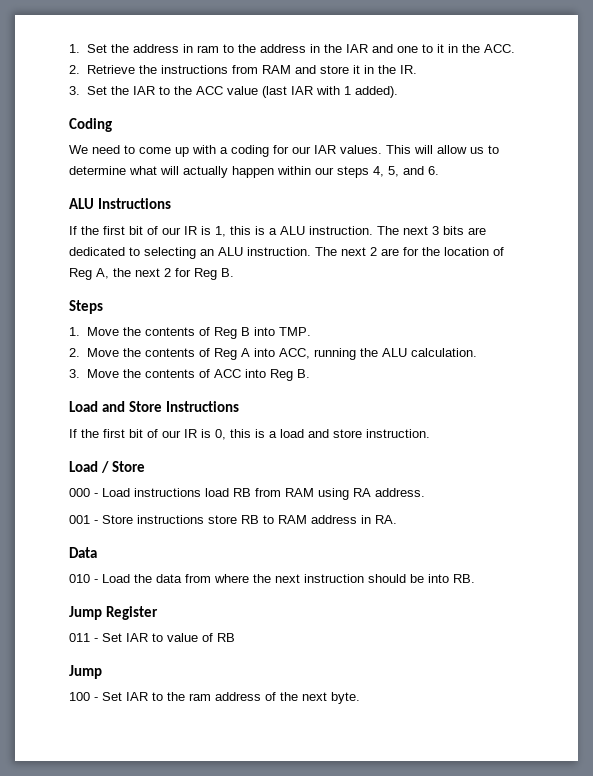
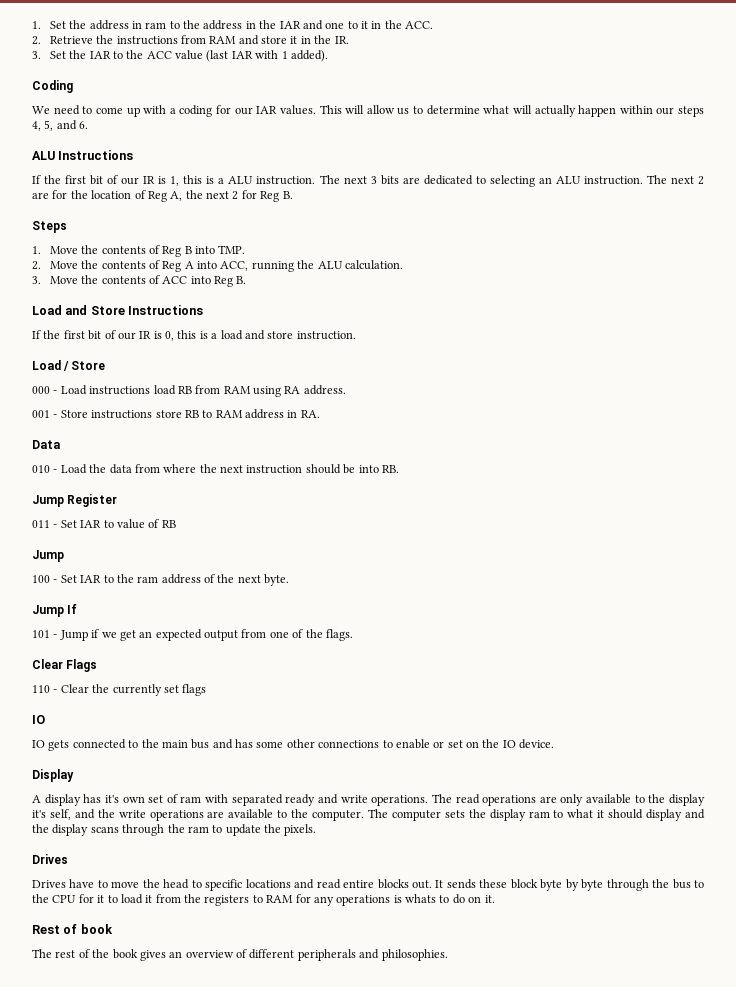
(360, 698) none -> [32,604,78,617] [32,629,353,641] [32,659,98,672] [32,684,207,696] [32,715,45,724] [32,739,555,751] [32,769,74,782] [32,794,705,806] [32,809,705,821] [32,824,317,836] [32,854,68,864] [32,879,704,891] [32,894,495,906] [32,924,113,934] [32,949,448,961] // Jump If // 101 - Jump if we get an expected output from one of the flags. // Clear Flags // 110 - Clear the currently set flags // IO // IO gets connected to the main bus and has some other connections to enable or set on the IO device. // Display // A display has it's own set of ram with separated ready and write operations. The read operations are only available to the display it's self, and the write operations are available to the computer. The computer sets the display ram to what it should display and the display scans through the ram to update the pixels. // Drives // Drives have to move the head to specific locations and read entire blocks out. It sends these block byte by byte through the bus to the CPU for it to load it from the registers to RAM for any operations is whats to do on it. // Rest of book // The rest of the book gives an overview of different peripherals and philosophies.

